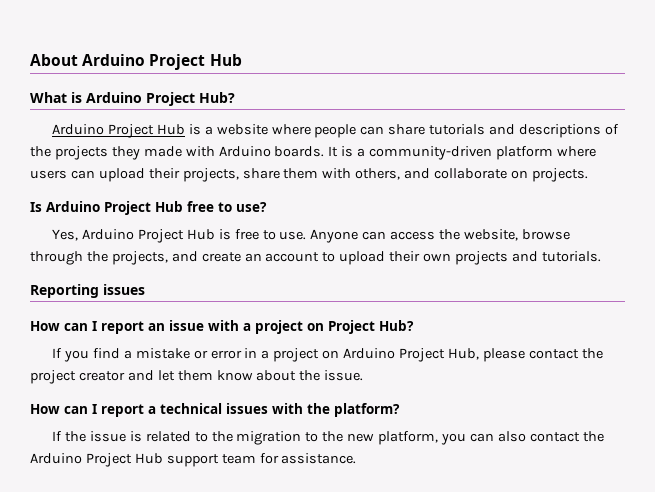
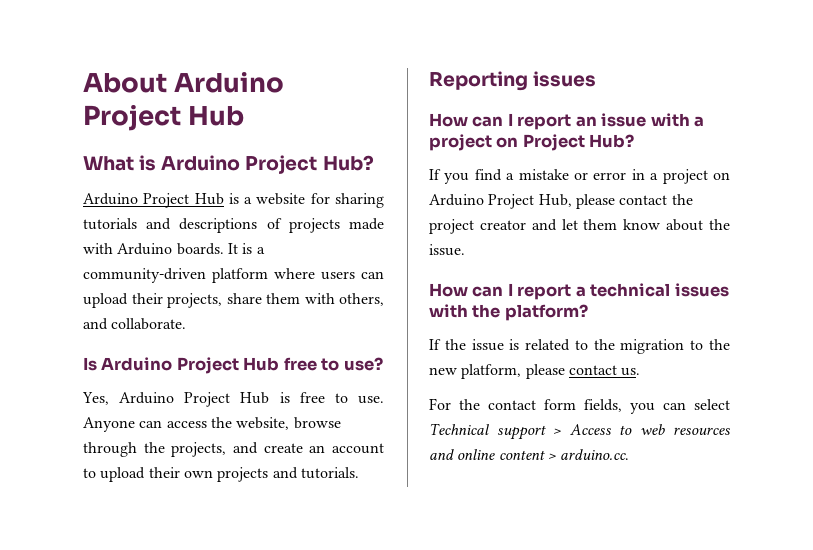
[271,124,426,138] where people can share -> [310,193,384,208] for sharing
[30,146,140,160] the projects they -> [288,218,340,233] projects
[434,168,588,182] collaborate on projects. -> [111,318,187,330] collaborate.
[440,431,604,445] [30,453,357,467] you can also contact the Arduino Project Hub support team for assistance. -> [525,364,641,379] [429,398,730,414] [429,423,731,440] [429,449,630,460] please contact us. // For the contact form fields, you can select Technical support > Access to web resources and online content > arduino.cc.

